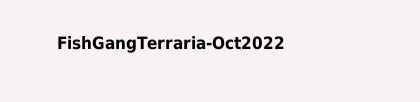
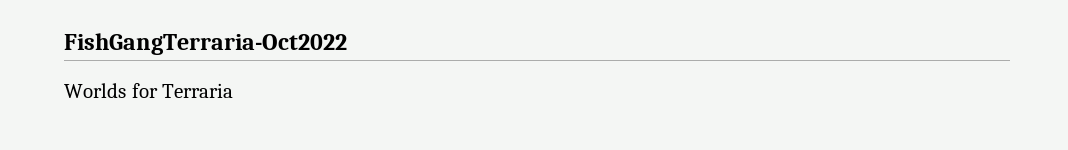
(285, 44) none -> [64,83,234,98] // Worlds for Terraria

